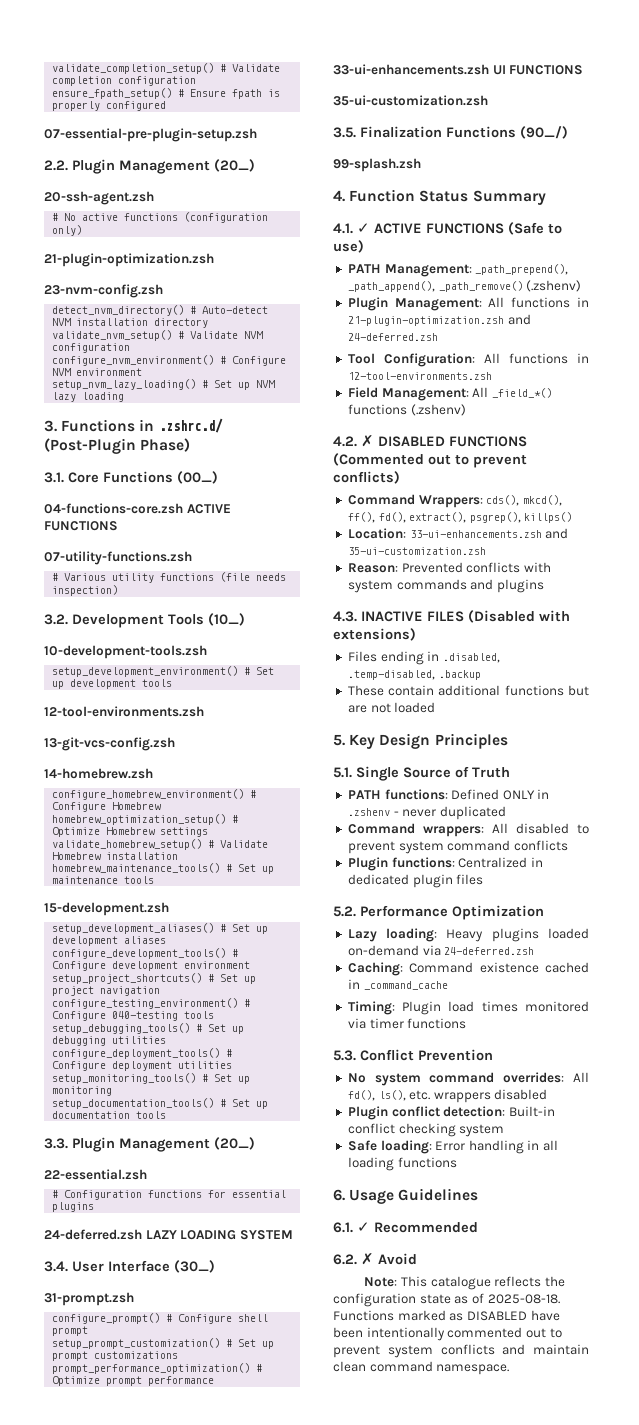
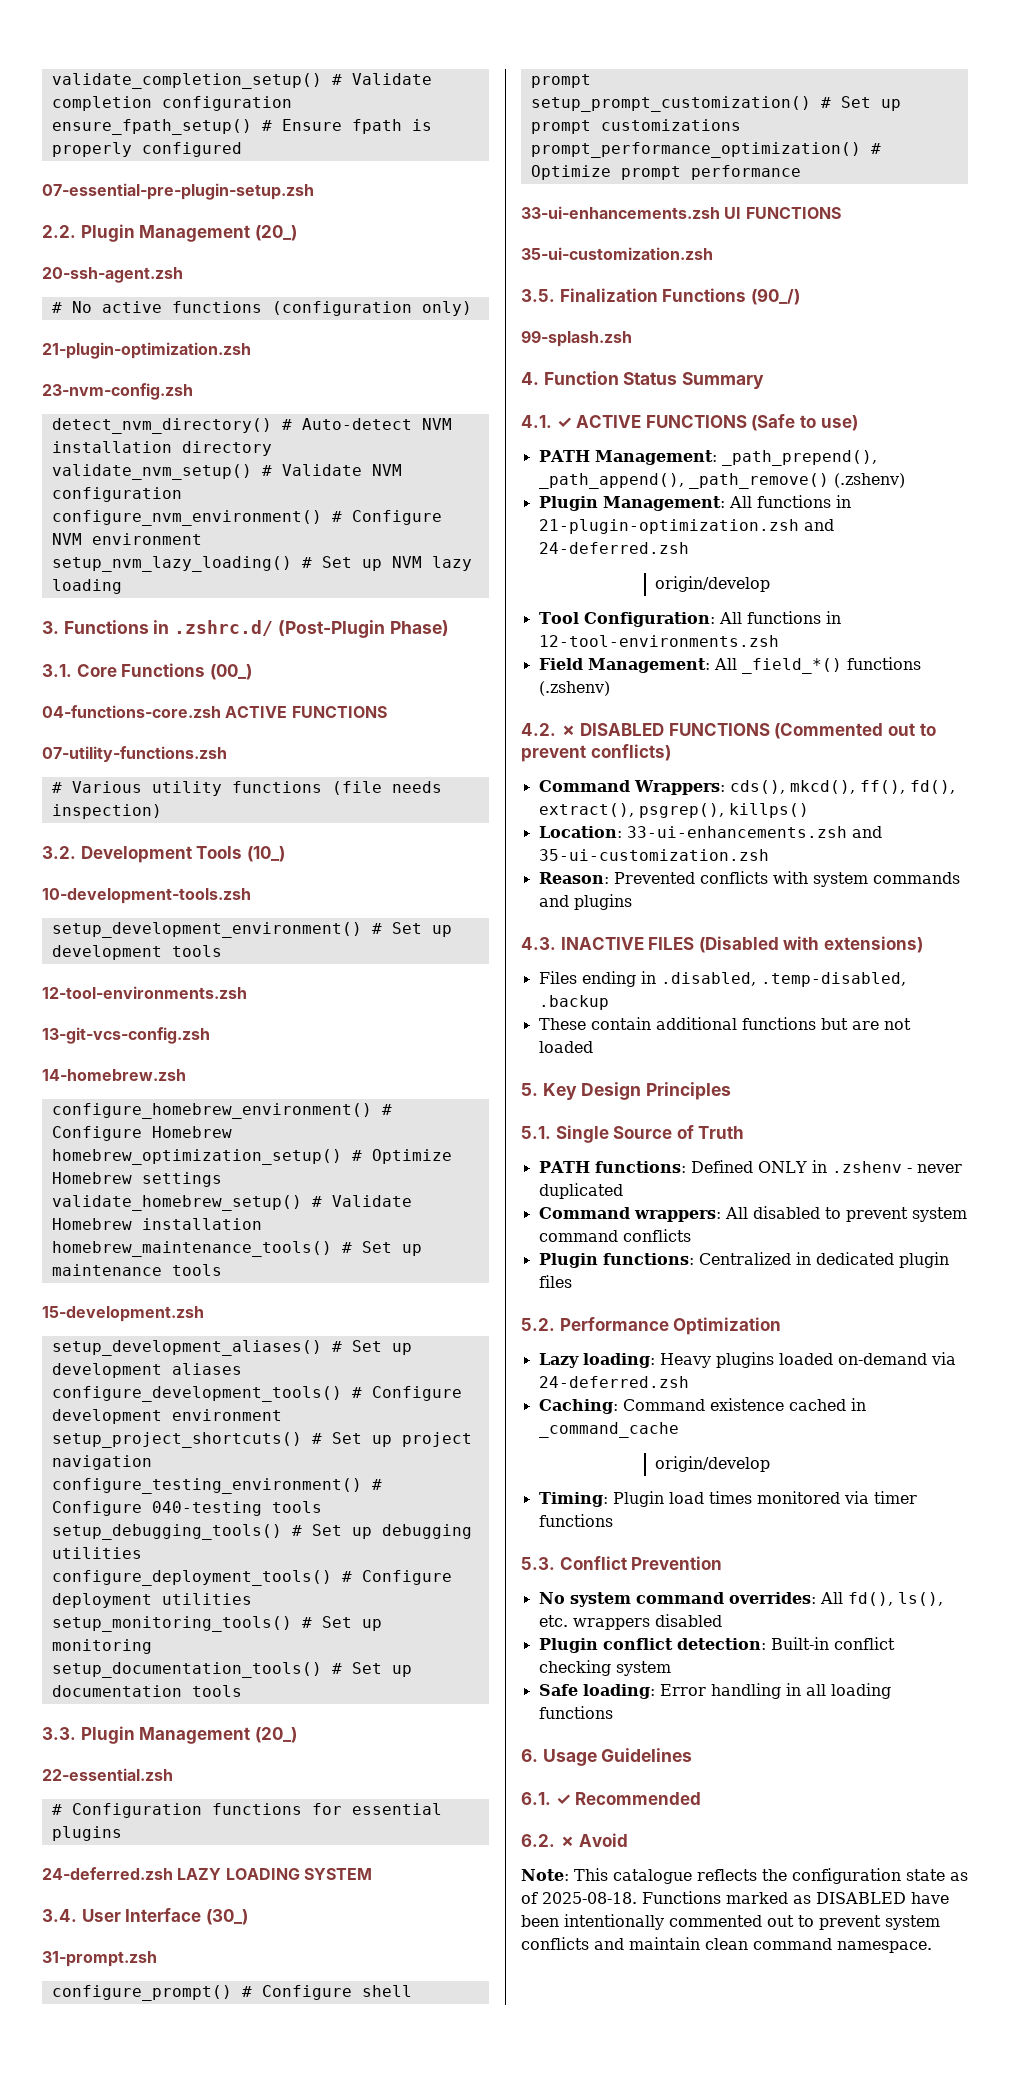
(438, 337) none -> [655,576,771,592] // origin/develop
(448, 985) none -> [655,1456,771,1472] // origin/develop

